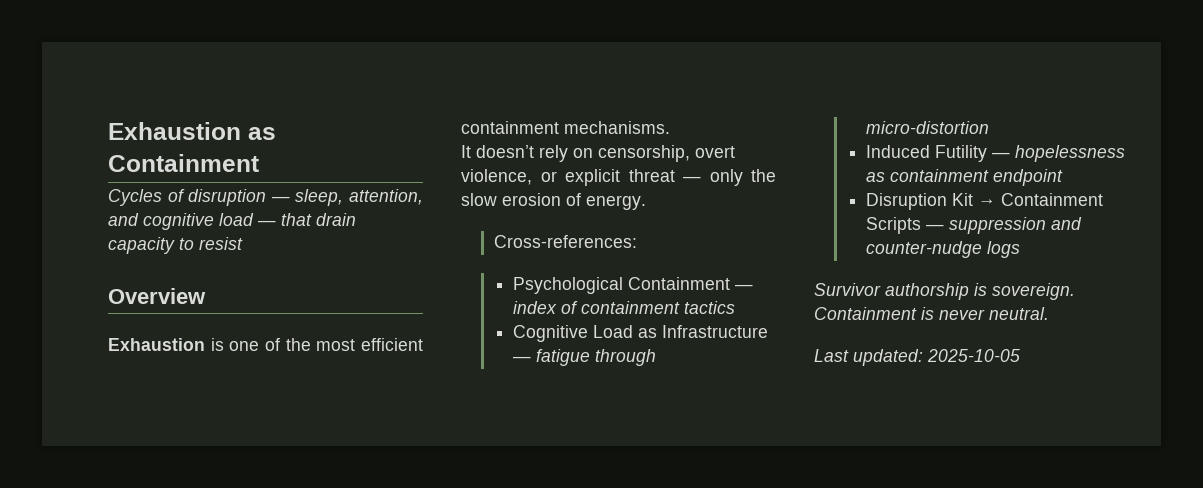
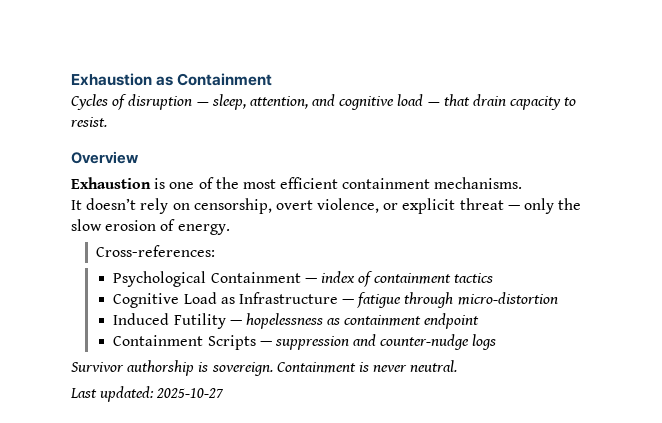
[199,237,243,250] resist -> [71,117,107,127] resist.
[865,193,996,210] Disruption Kit → -> (480, 321) none
[927,349,1020,362] 2025-10-05 -> [156,388,225,398] 2025-10-27

